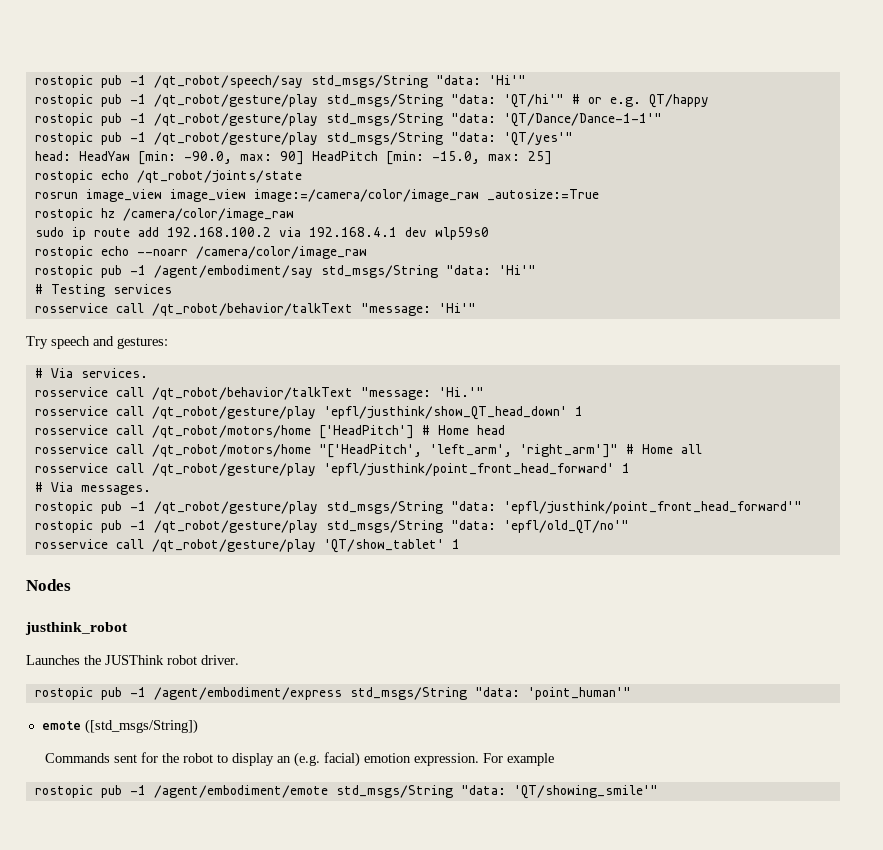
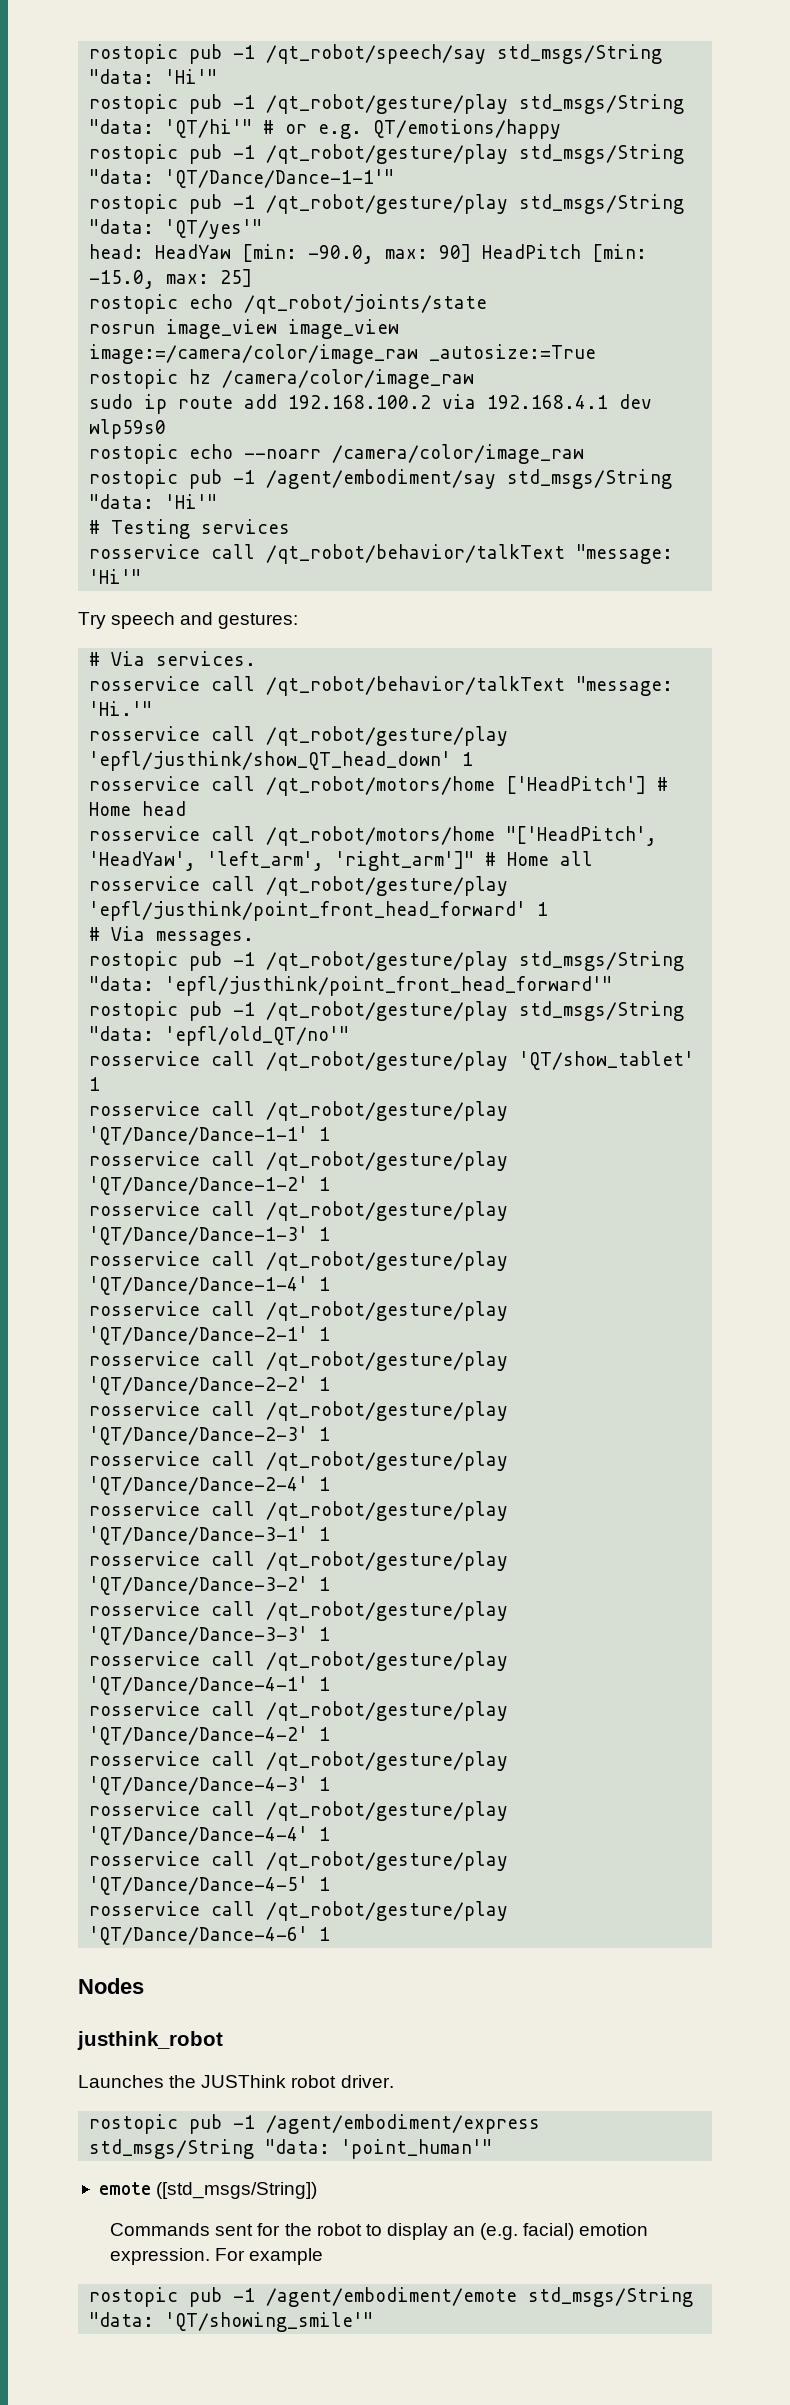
[648,94,709,108] QT/happy -> [373,119,562,139] QT/emotions/happy
(422, 451) none -> [89,851,197,871] 'HeadYaw',
(460, 544) none -> [89,1101,509,1121] [89,1126,331,1145] [89,1151,509,1171] [89,1176,331,1195] [89,1201,509,1221] [89,1226,331,1245] [89,1251,509,1271] [89,1276,331,1295] [89,1301,509,1321] [89,1326,331,1345] [89,1351,509,1371] [89,1376,331,1395] [89,1401,509,1421] [89,1426,331,1445] [89,1451,509,1471] [89,1476,331,1495] [89,1501,509,1521] [89,1526,331,1545] [89,1551,509,1571] [89,1576,331,1595] [89,1601,509,1621] [89,1626,331,1645] [89,1651,509,1671] [89,1676,331,1695] [89,1701,509,1721] [89,1726,331,1745] [89,1751,509,1771] [89,1776,331,1795] [89,1801,509,1821] [89,1826,331,1845] [89,1851,509,1871] [89,1876,331,1895] [89,1901,509,1921] [89,1926,331,1945] // rosservice call /qt_robot/gesture/play 'QT/Dance/Dance-1-1' 1 // rosservice call /qt_robot/gesture/play 'QT/Dance/Dance-1-2' 1 // rosservice call /qt_robot/gesture/play 'QT/Dance/Dance-1-3' 1 // rosservice call /qt_robot/gesture/play 'QT/Dance/Dance-1-4' 1 // rosservice call /qt_robot/gesture/play 'QT/Dance/Dance-2-1' 1 // rosservice call /qt_robot/gesture/play 'QT/Dance/Dance-2-2' 1 // rosservice call /qt_robot/gesture/play 'QT/Dance/Dance-2-3' 1 // rosservice call /qt_robot/gesture/play 'QT/Dance/Dance-2-4' 1 // rosservice call /qt_robot/gesture/play 'QT/Dance/Dance-3-1' 1 // rosservice call /qt_robot/gesture/play 'QT/Dance/Dance-3-2' 1 // rosservice call /qt_robot/gesture/play 'QT/Dance/Dance-3-3' 1 // rosservice call /qt_robot/gesture/play 'QT/Dance/Dance-4-1' 1 // rosservice call /qt_robot/gesture/play 'QT/Dance/Dance-4-2' 1 // rosservice call /qt_robot/gesture/play 'QT/Dance/Dance-4-3' 1 // rosservice call /qt_robot/gesture/play 'QT/Dance/Dance-4-4' 1 // rosservice call /qt_robot/gesture/play 'QT/Dance/Dance-4-5' 1 // rosservice call /qt_robot/gesture/play 'QT/Dance/Dance-4-6' 1

